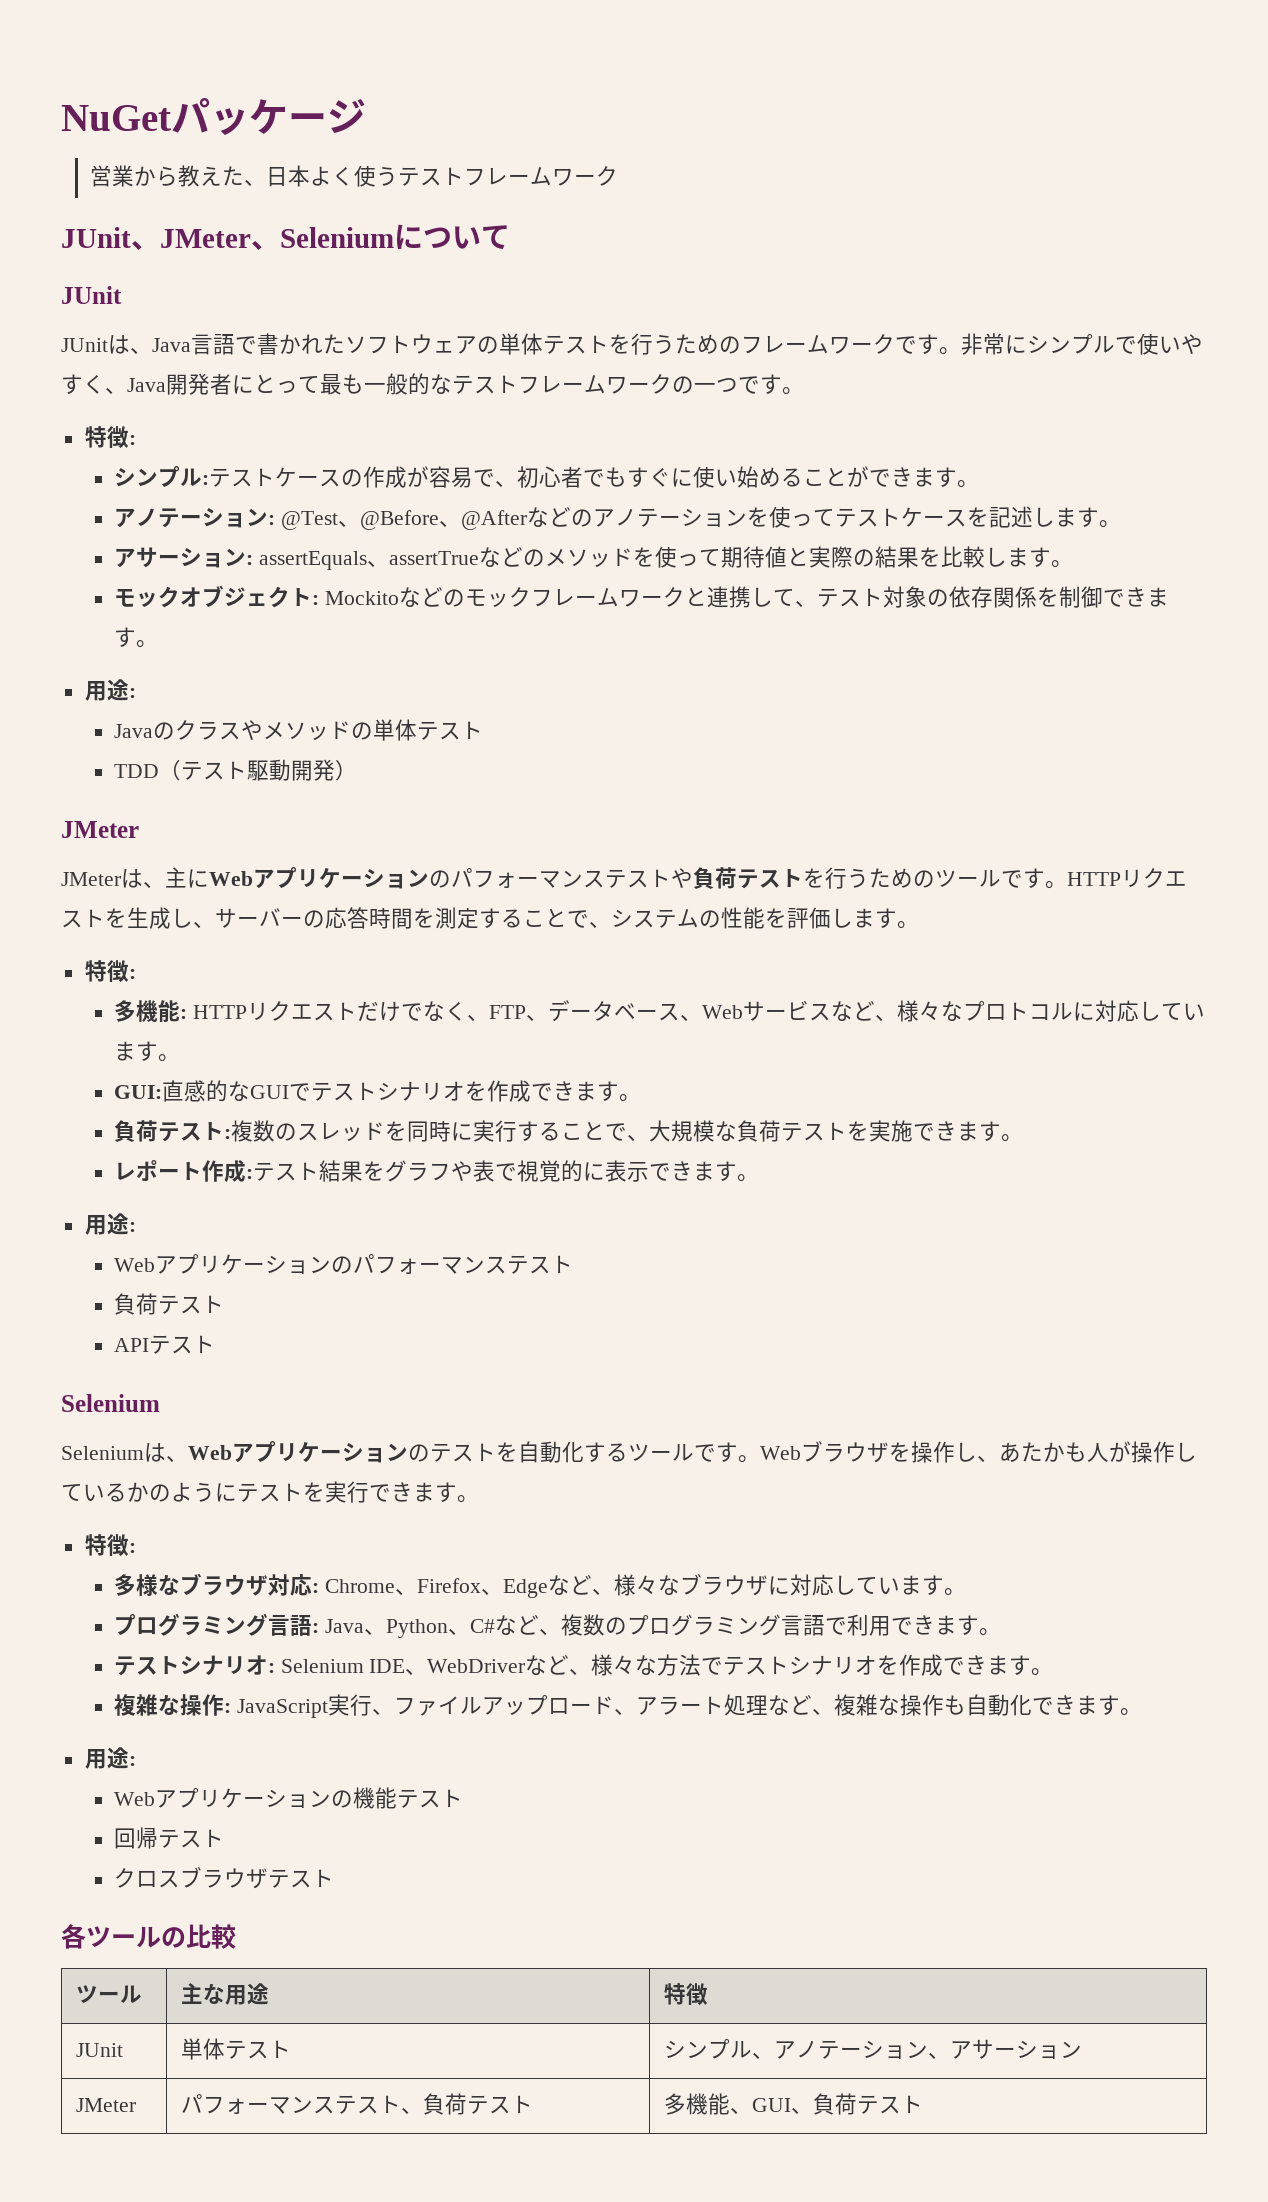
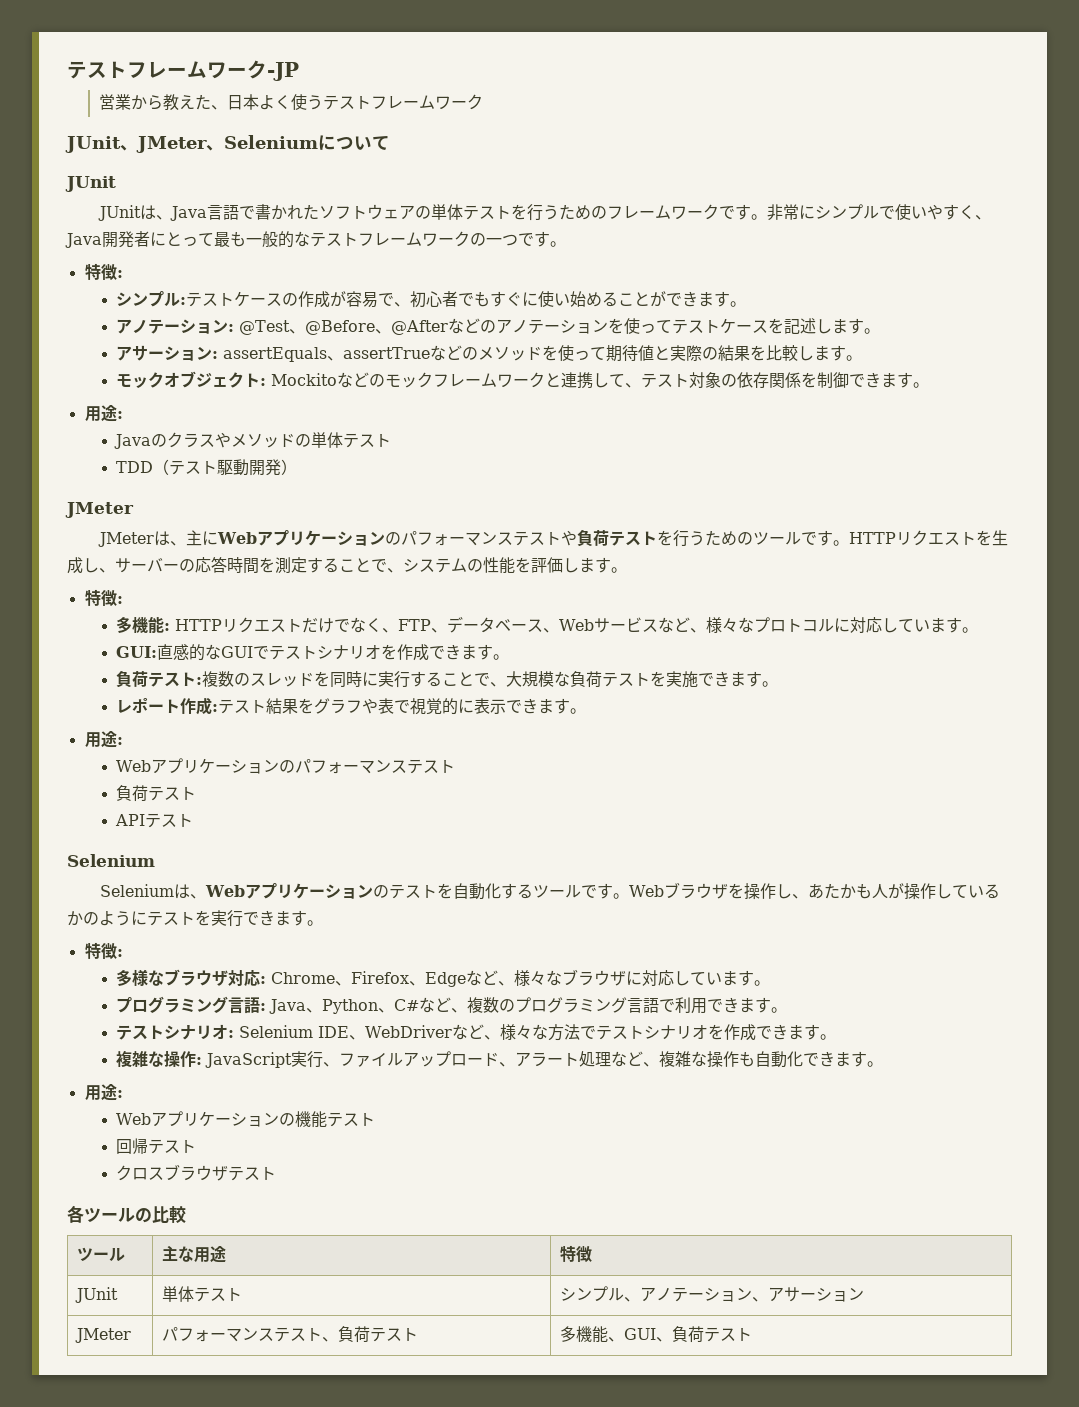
[61,98,366,135] NuGetパッケージ -> [67,60,299,81] テストフレームワーク-JP

